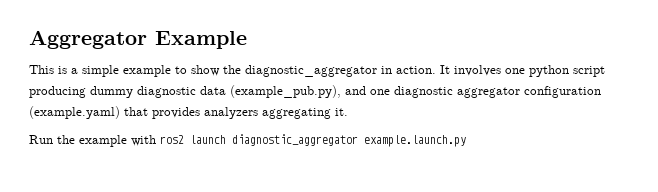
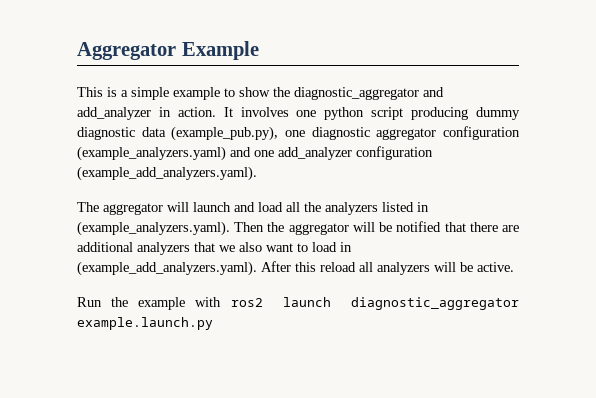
(377, 71) none -> [423,87,444,97] [77,107,151,120] and add_analyzer
[345,86,366,95] and -> (279, 133) none
[29,106,348,119] (example.yaml) that provides analyzers aggregating it. -> [77,146,433,161] [77,166,257,181] [77,202,429,215] [77,221,519,236] [77,242,352,255] [77,261,514,276] (example_analyzers.yaml) and one add_analyzer configuration (example_add_analyzers.yaml). // The aggregator will launch and load all the analyzers listed in (example_analyzers.yaml). Then the aggregator will be notified that there are additional analyzers that we also want to load in (example_add_analyzers.yaml). After this reload all analyzers will be active.

